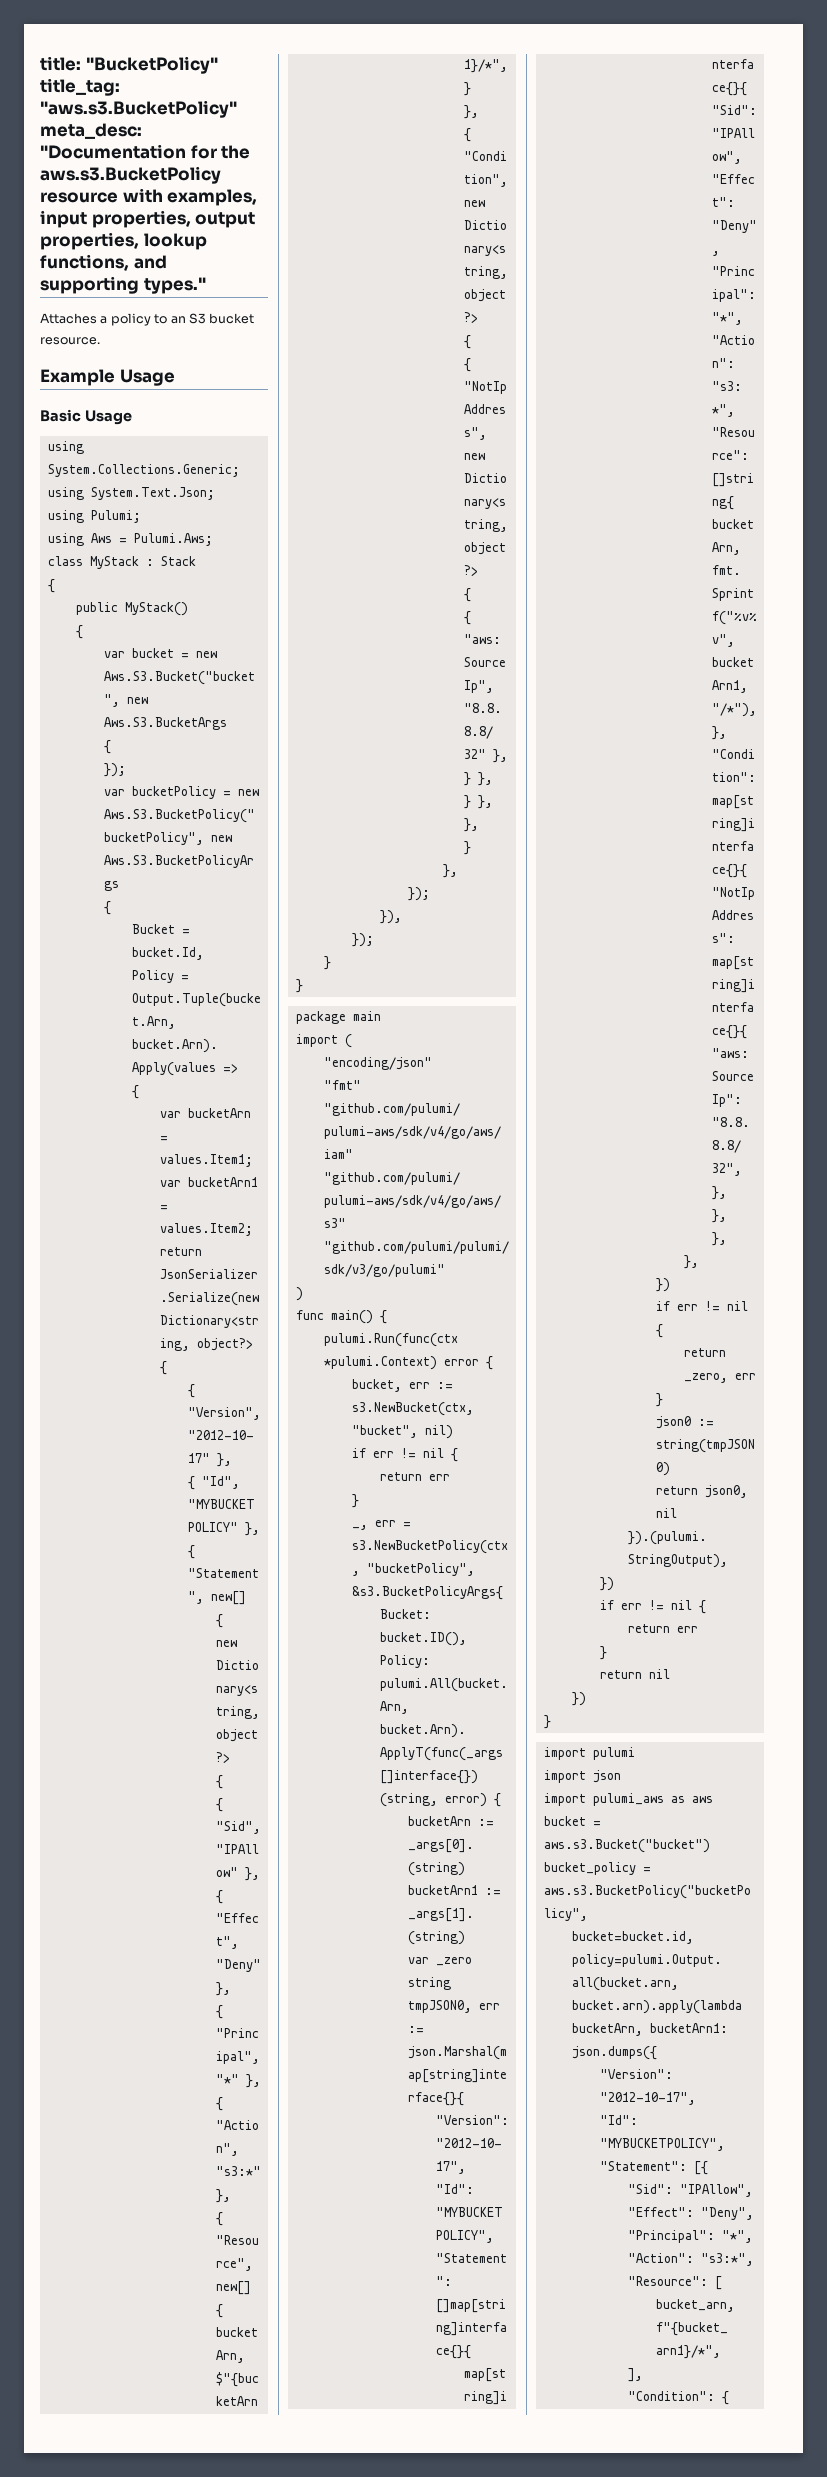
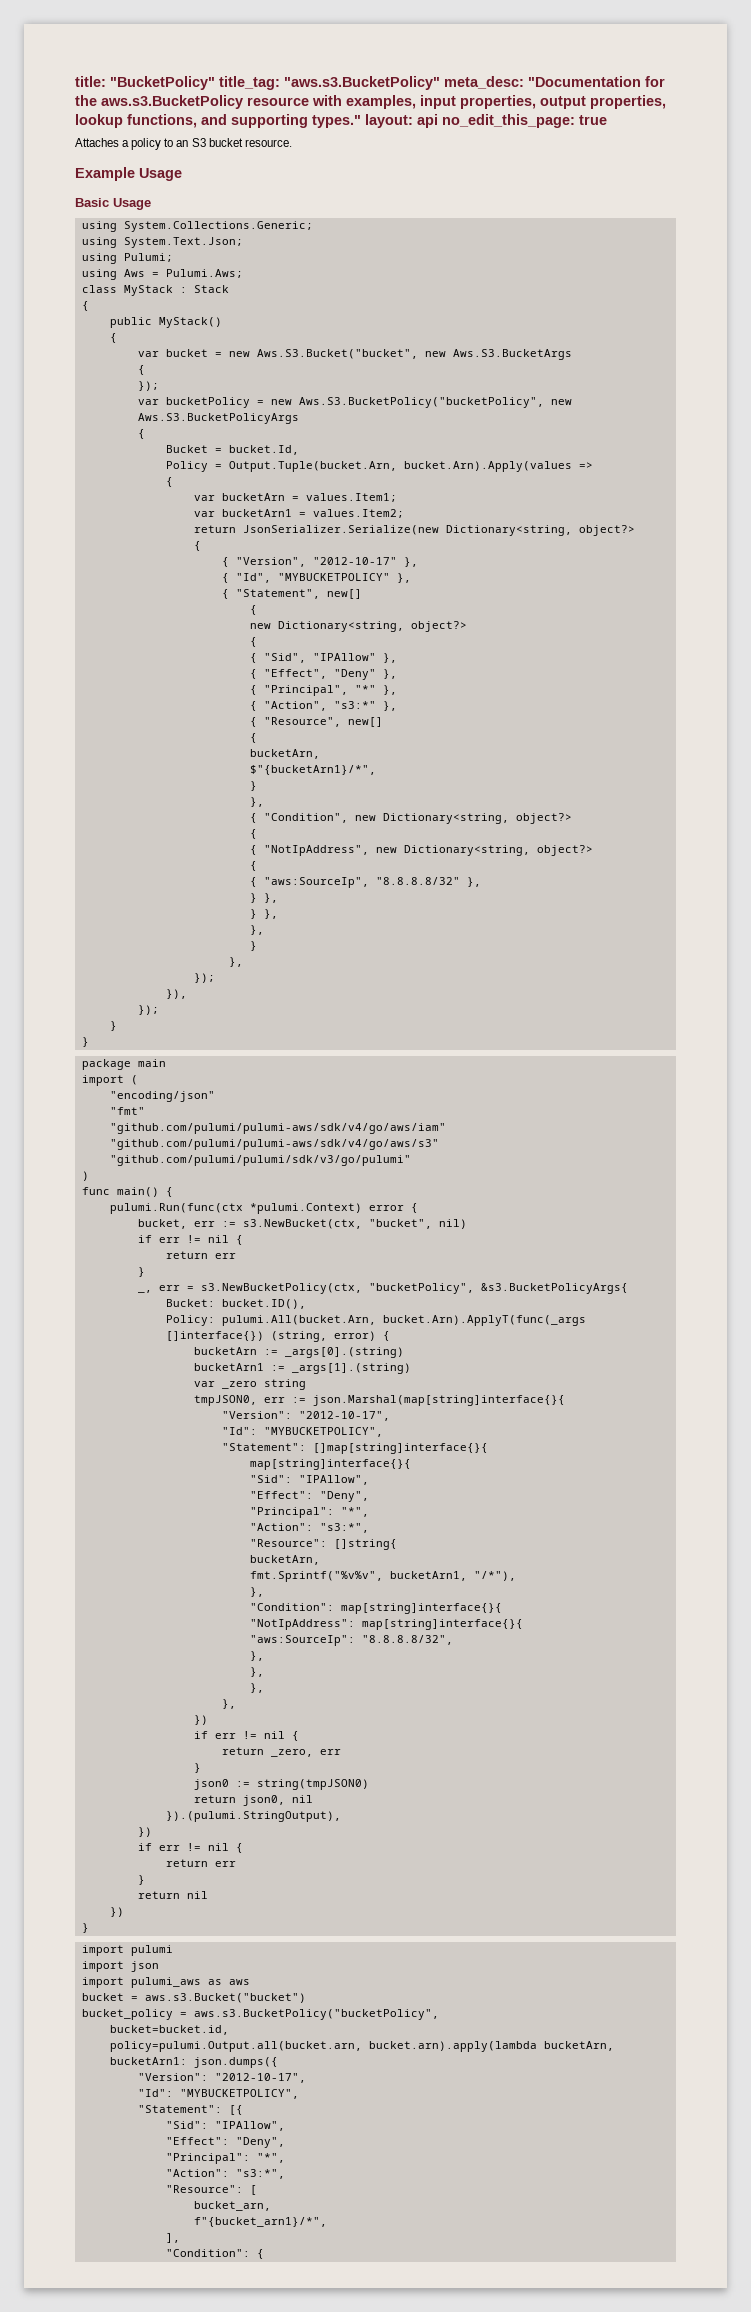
(206, 285) none -> [365,114,607,128] layout: api no_edit_this_page: true

